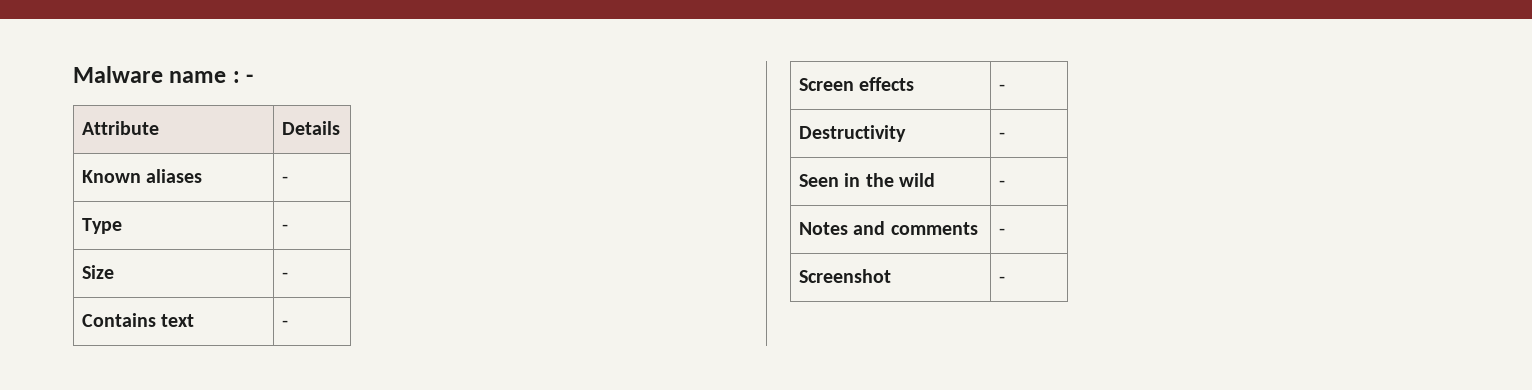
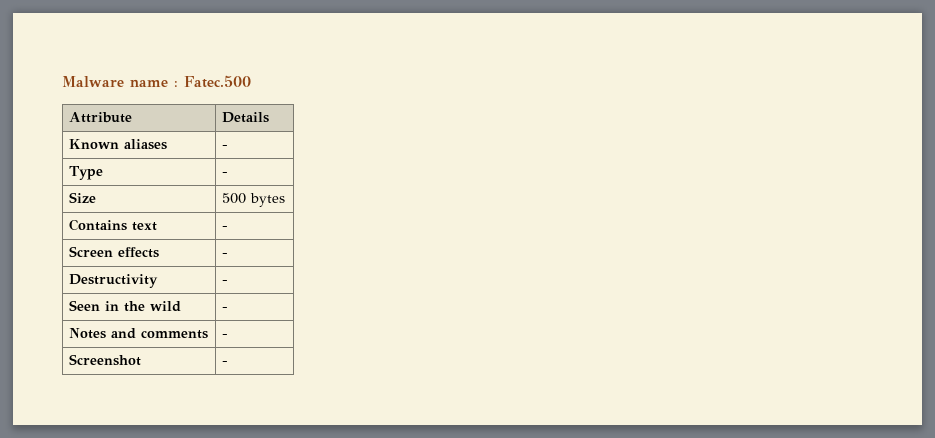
[246,74,254,83] - -> [184,75,251,88] Fatec.500
[282,272,289,279] - -> [221,193,285,207] 500 bytes

